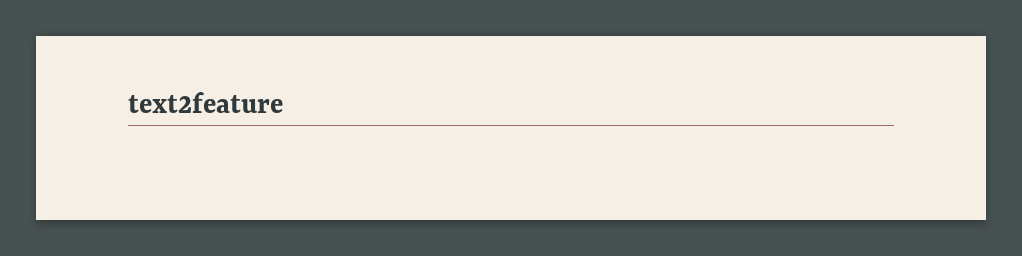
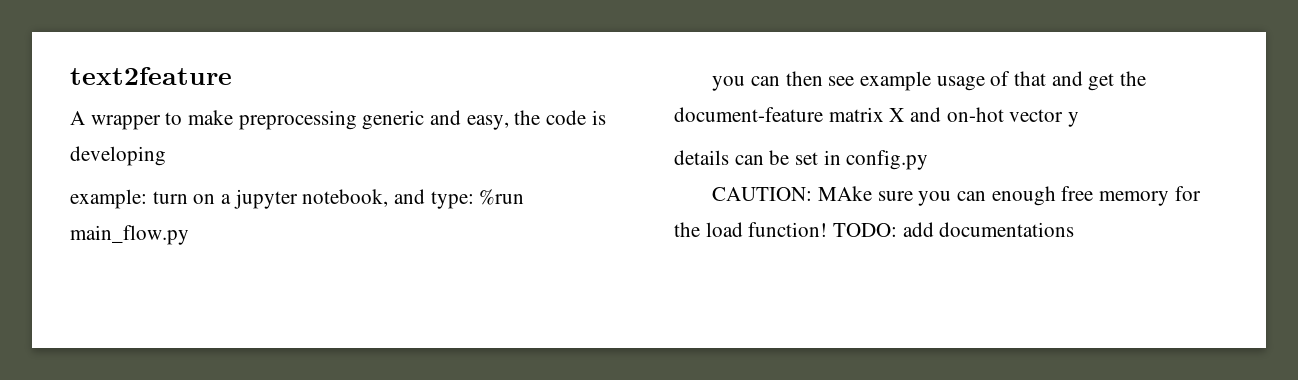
(283, 102) none -> [70,110,606,130] [70,146,166,166] [70,189,525,209] [70,225,189,245] [712,71,1147,91] [674,107,1080,127] [674,150,929,170] [712,186,1201,206] [674,222,1075,237] // A wrapper to make preprocessing generic and easy, the code is developing // example: turn on a jupyter notebook, and type: %run main_flow.py // you can then see example usage of that and get the document-feature matrix X and on-hot vector y // details can be set in config.py // CAUTION: MAke sure you can enough free memory for the load function! TODO: add documentations

